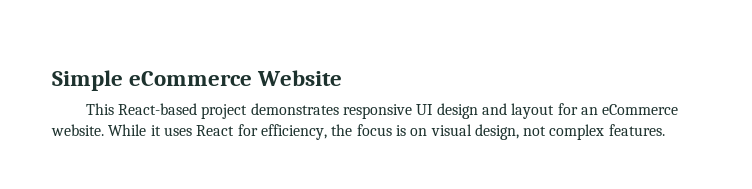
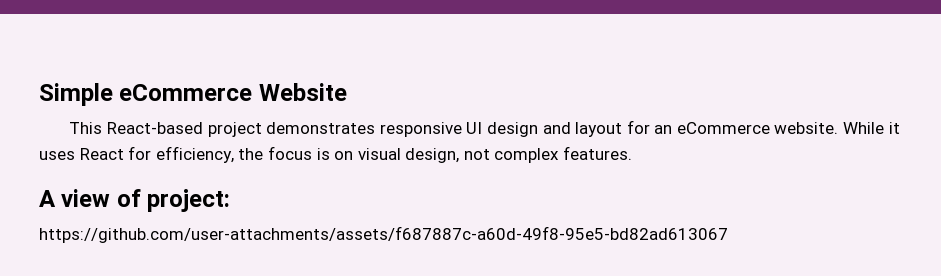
(665, 130) none -> [39,189,231,212] [39,226,728,243] // A view of project: // https://github.com/user-attachments/assets/f687887c-a60d-49f8-95e5-bd82ad613067

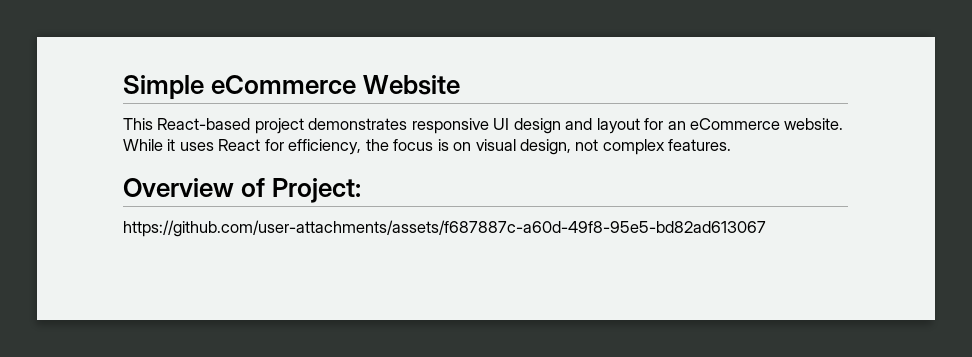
[39,189,231,212] A view of project: -> [123,178,362,203] Overview of Project:

